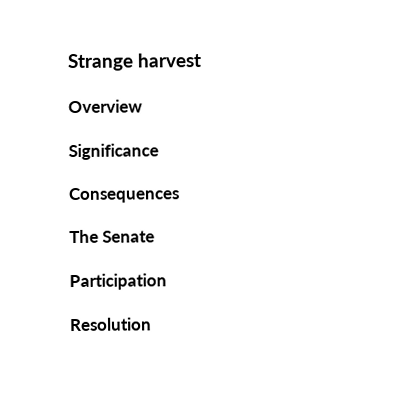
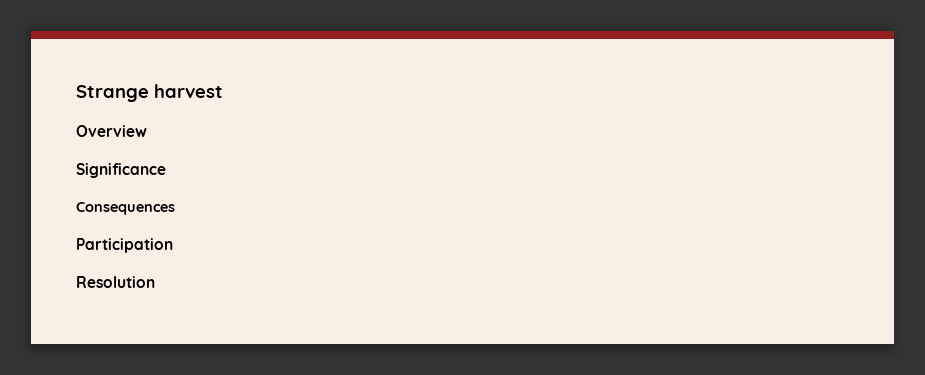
[69,229,156,244] // The Senate -> (175, 208) none

